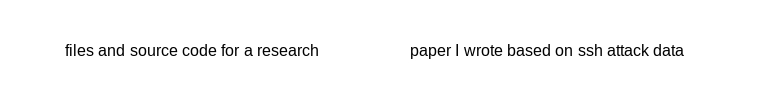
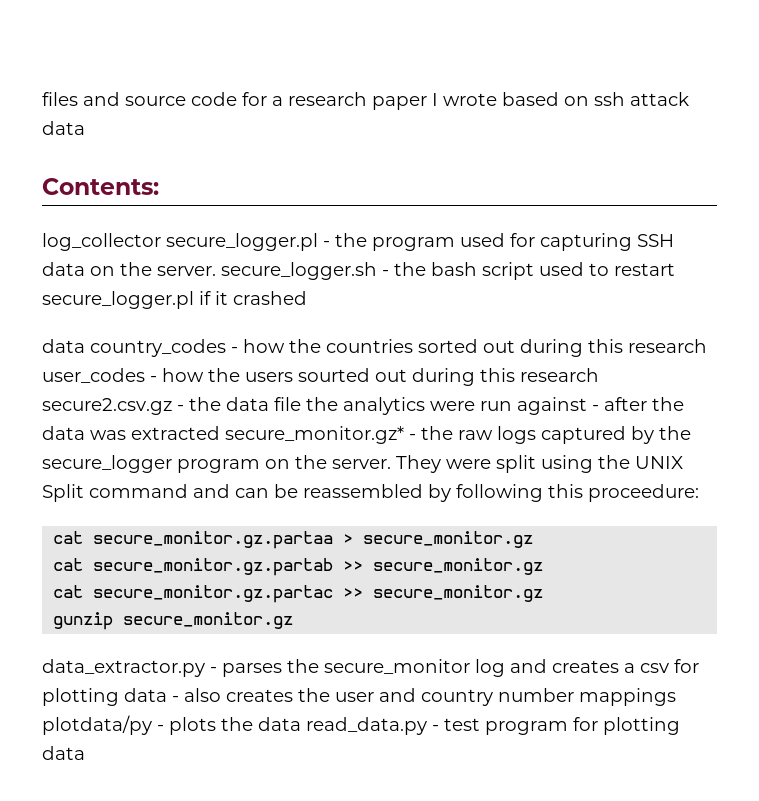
(685, 50) none -> [42,178,159,195] [42,233,674,251] [42,262,675,280] [42,291,307,309] [42,339,707,357] [42,368,599,386] [42,397,684,415] [42,426,691,444] [42,455,683,473] [42,484,699,502] [53,531,534,549] [53,558,544,576] [53,585,544,603] [53,612,294,630] [42,659,699,677] [42,688,676,706] [42,715,680,735] [42,746,85,760] // Contents: // log_collector secure_logger.pl - the program used for capturing SSH data on the server. secure_logger.sh - the bash script used to restart secure_logger.pl if it crashed // data country_codes - how the countries sorted out during this research user_codes - how the users sourted out during this research secure2.csv.gz - the data file the analytics were run against - after the data was extracted secure_monitor.gz* - the raw logs captured by the secure_logger program on the server. They were split using the UNIX Split command and can be reassembled by following this proceedure: // cat secure_monitor.gz.partaa > secure_monitor.gz // cat secure_monitor.gz.partab >> secure_monitor.gz // cat secure_monitor.gz.partac >> secure_monitor.gz // gunzip secure_monitor.gz // data_extractor.py - parses the secure_monitor log and creates a csv for plotting data - also creates the user and country number mappings plotdata/py - plots the data read_data.py - test program for plotting data

